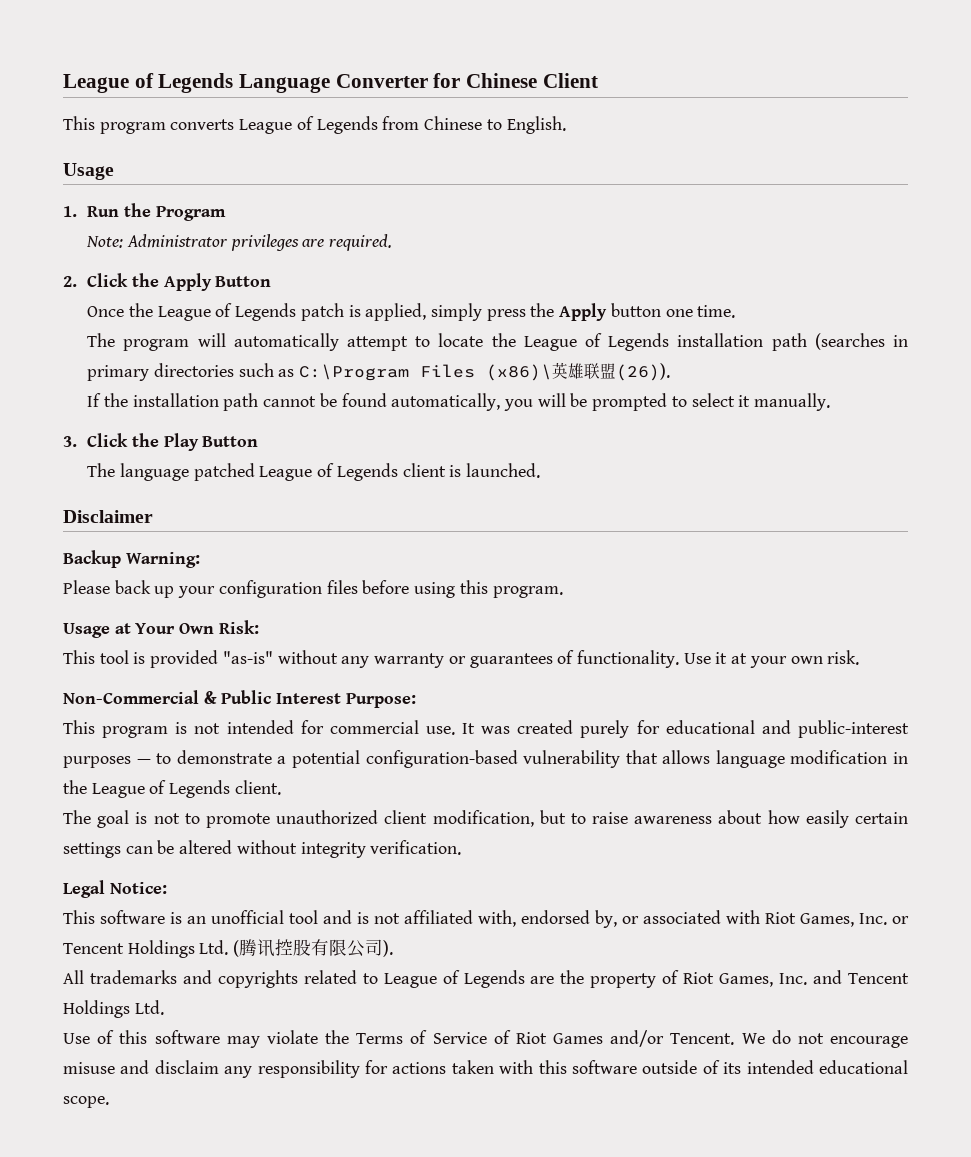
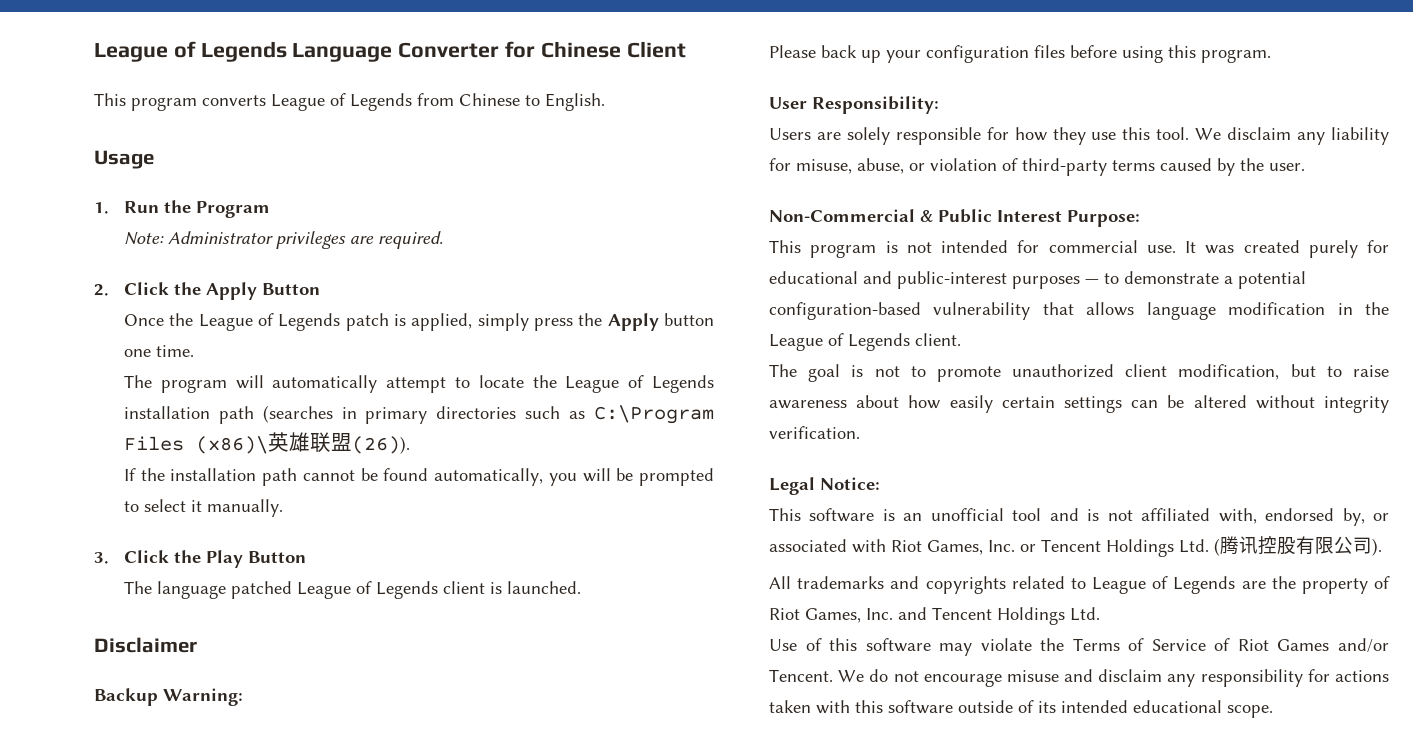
[63,620,259,638] [63,650,860,668] Usage at Your Own Risk: // This tool is provided "as-is" without any warranty or guarantees of functionality. Use it at your own risk. -> [769,96,939,114] [769,127,1389,145] [769,158,1305,176] User Responsibility: // Users are solely responsible for how they use this tool. We disclaim any liability for misuse, abuse, or violation of third-party terms caused by the user.

